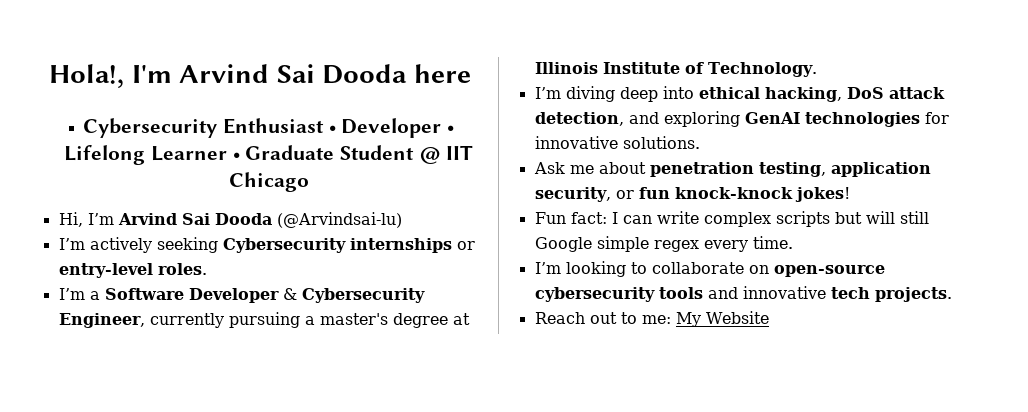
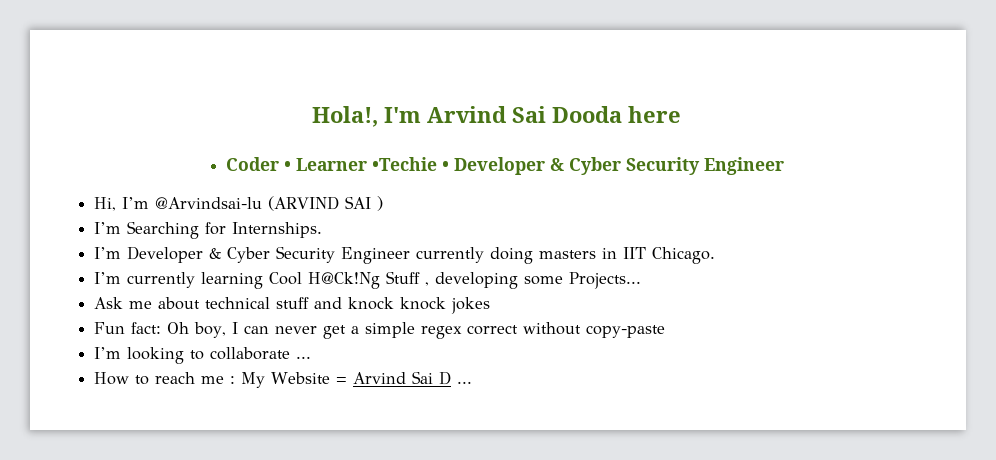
[83,118,455,138] [64,145,474,165] [228,172,309,192] [58,212,402,228] [58,237,475,253] [58,263,207,278] [58,288,425,303] [58,312,470,328] [534,62,817,77] [534,86,945,102] [534,111,949,127] [534,136,700,149] [533,162,931,177] [534,187,850,202] [534,211,929,227] [534,236,793,252] [534,261,885,277] [534,286,952,302] [534,311,769,327] Cybersecurity Enthusiast • Developer • Lifelong Learner • Graduate Student @ IIT Chicago // Hi, I’m Arvind Sai Dooda (@Arvindsai-lu) // I’m actively seeking Cybersecurity internships or entry-level roles. // I’m a Software Developer & Cybersecurity Engineer, currently pursuing a master's degree at Illinois Institute of Technology. // I’m diving deep into ethical hacking, DoS attack detection, and exploring GenAI technologies for innovative solutions. // Ask me about penetration testing, application security, or fun knock-knock jokes! // Fun fact: I can write complex scripts but will still Google simple regex every time. // I’m looking to collaborate on open-source cybersecurity tools and innovative tech projects. // Reach out to me: My Website -> [226,157,785,175] [94,196,384,211] [94,221,323,239] [94,246,716,264] [94,271,642,289] [94,297,491,314] [94,322,666,339] [94,347,312,364] [94,371,473,388] Coder • Learner •Techie • Developer & Cyber Security Engineer // Hi, I’m @Arvindsai-lu (ARVIND SAI ) // I’m Searching for Internships. // I’m Developer & Cyber Security Engineer currently doing masters in IIT Chicago. // I’m currently learning Cool H@Ck!Ng Stuff , developing some Projects... // Ask me about technical stuff and knock knock jokes // Fun fact: Oh boy, I can never get a simple regex correct without copy-paste // I’m looking to collaborate ... // How to reach me : My Website = Arvind Sai D ...

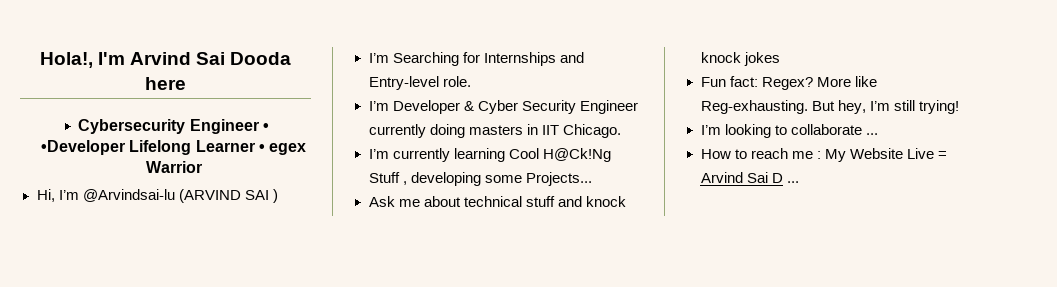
[226,157,785,175] Coder • Learner •Techie • Developer & Cyber Security Engineer -> [78,119,270,134] [41,140,307,155] [145,161,202,173] Cybersecurity Engineer • •Developer Lifelong Learner • egex Warrior
[232,222,323,238] Internships. -> [483,52,584,66] [368,76,471,90] Internships and Entry-level role.
[167,322,666,339] Oh boy, I can never get a simple regex correct without copy-paste -> [761,76,877,90] [700,100,959,114] Regex? More like Reg-exhausting. But hey, I’m still trying!
(331, 378) none -> [906,148,934,159] Live

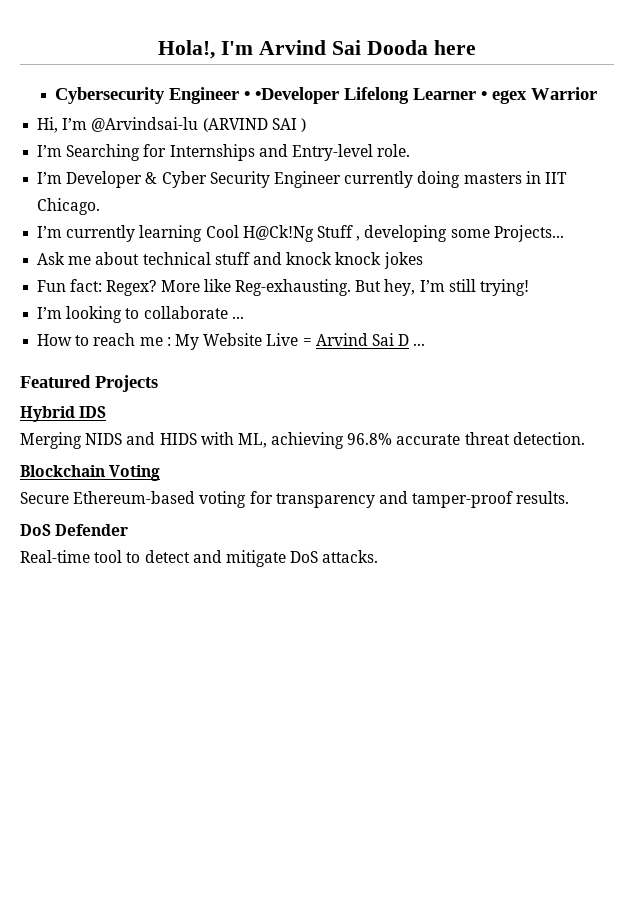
(799, 182) none -> [20,375,158,392] [20,406,107,422] [20,432,585,449] [20,465,161,481] [20,491,570,508] [20,524,129,536] [20,550,379,567] // Featured Projects // Hybrid IDS // Merging NIDS and HIDS with ML, achieving 96.8% accurate threat detection. // Blockchain Voting // Secure Ethereum-based voting for transparency and tamper-proof results. // DoS Defender // Real-time tool to detect and mitigate DoS attacks.

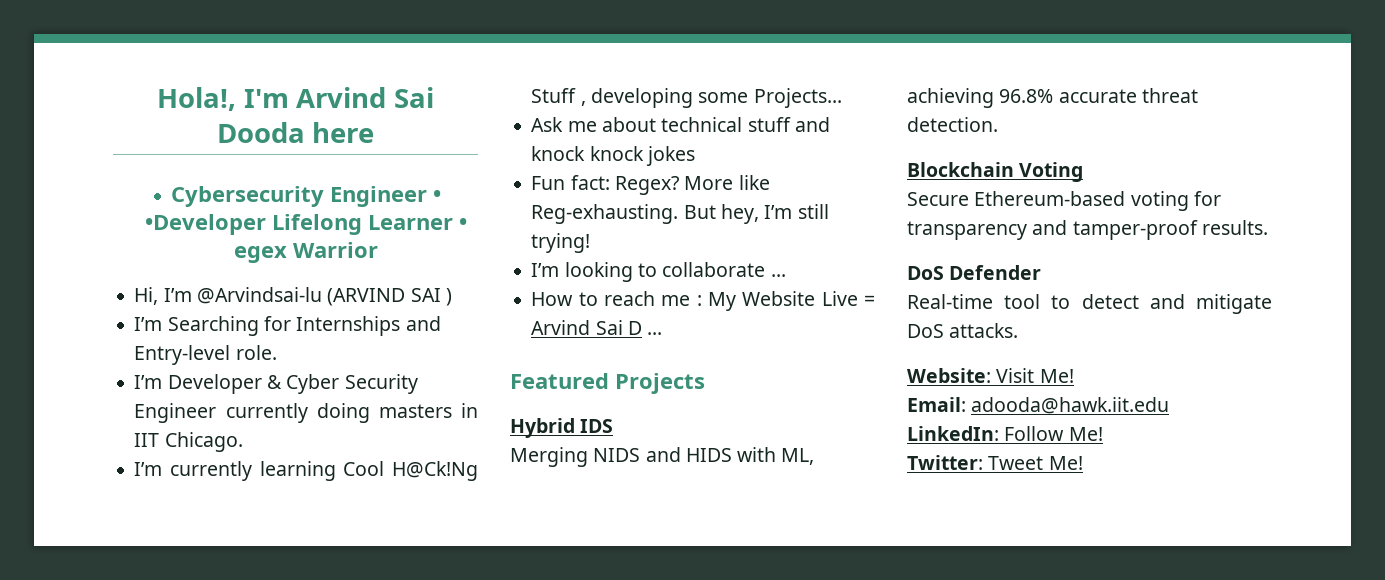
(379, 556) none -> [907,368,1074,383] [907,397,1170,414] [907,426,1103,441] [907,455,1083,470] // Website: Visit Me! // Email: adooda@hawk.iit.edu // LinkedIn: Follow Me! // Twitter: Tweet Me!

